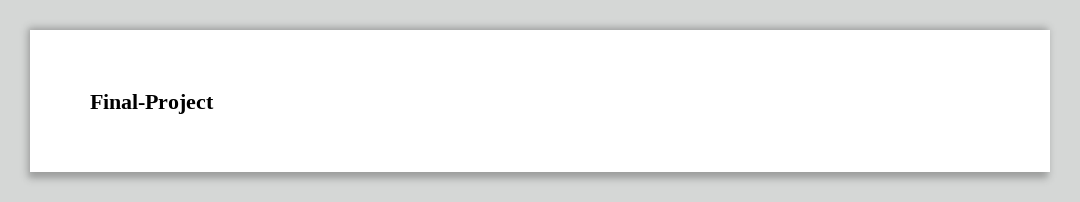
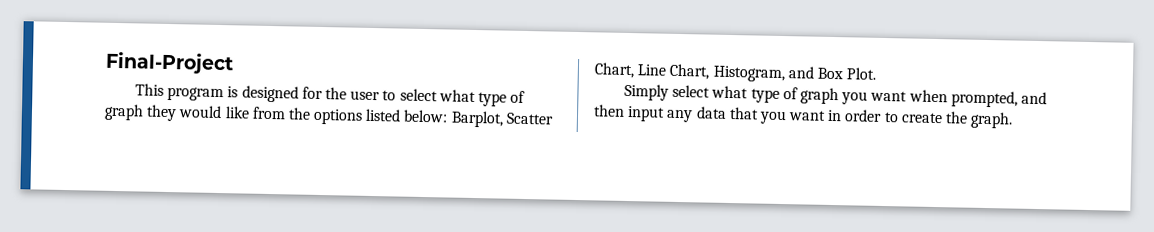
(214, 104) none -> [135,83,526,107] [104,103,554,128] [594,62,877,83] [624,83,1047,108] [593,104,1014,129] // This program is designed for the user to select what type of graph they would like from the options listed below: Barplot, Scatter Chart, Line Chart, Histogram, and Box Plot. // Simply select what type of graph you want when prompted, and then input any data that you want in order to create the graph.

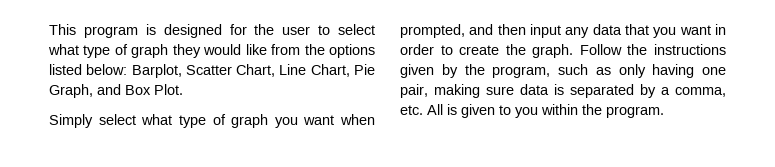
[105,51,234,75] Final-Project // -> (49, 29) none
[712,65,785,83] Histogram, -> [353,64,375,75] [49,84,93,98] Pie Graph,
(1014, 120) none -> [579,44,726,55] [400,64,726,78] [400,84,726,98] [400,104,664,118] Follow the instructions given by the program, such as only having one pair, making sure data is separated by a comma, etc. All is given to you within the program.

